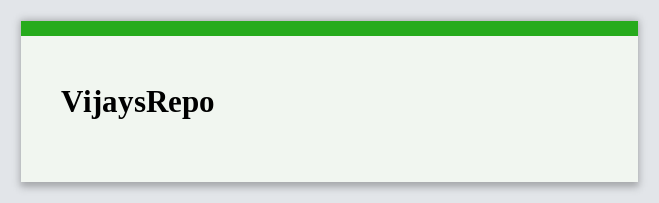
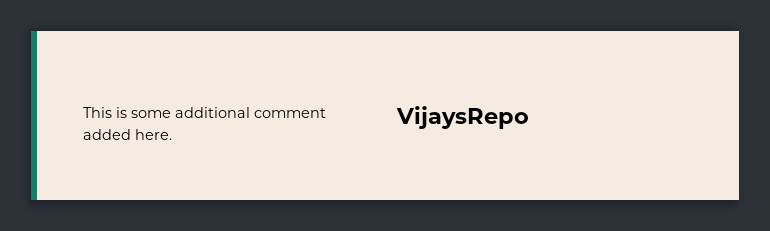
(61, 104) none -> [83,107,326,118] [83,129,172,140] This is some additional comment added here. //

